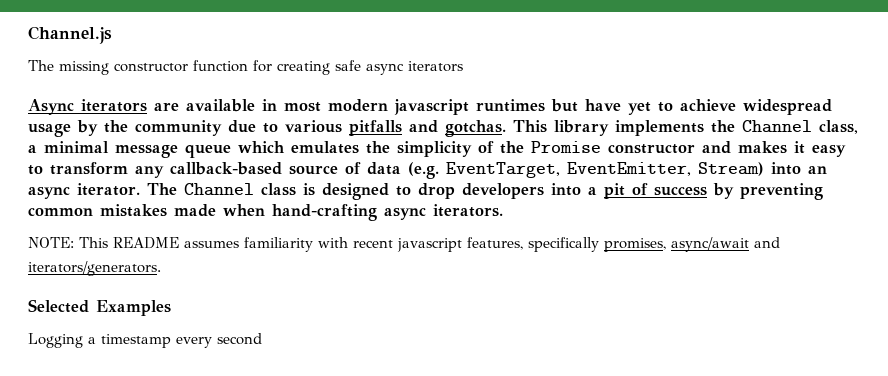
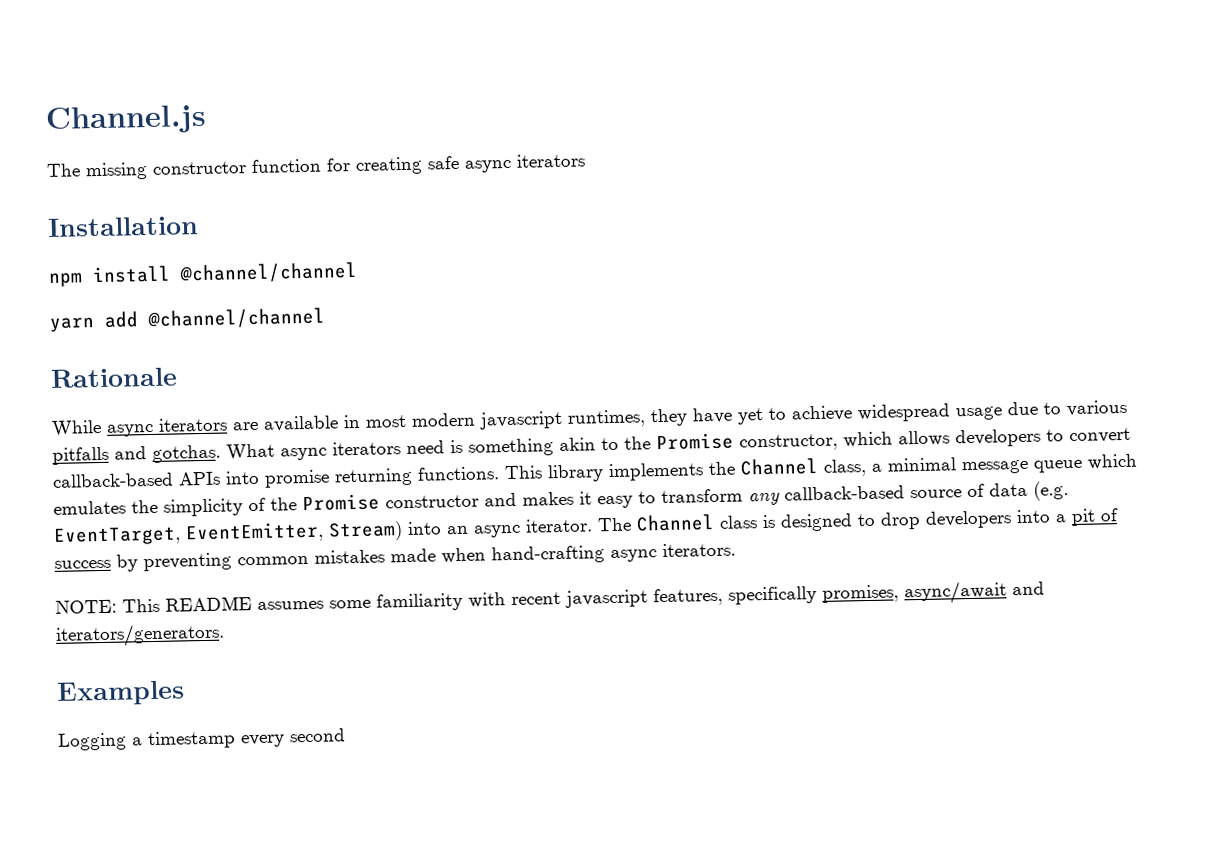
[28,99,74,115] Async -> [47,216,199,237] [48,261,358,287] [49,307,326,332] [50,367,178,388] [51,419,154,437] Installation // npm install @channel/channel // yarn add @channel/channel // Rationale // While async
[476,99,578,112] runtimes but -> [567,408,688,428] runtimes, they
[77,120,222,136] by the community -> (1002, 413) none
(506, 128) none -> [226,427,1131,461] [52,466,500,488] What async iterators need is something akin to the Promise constructor, which allows developers to convert callback-based APIs into promise returning functions.
(239, 244) none -> [329,599,371,609] some
[28,299,89,313] Selected -> (225, 635) none

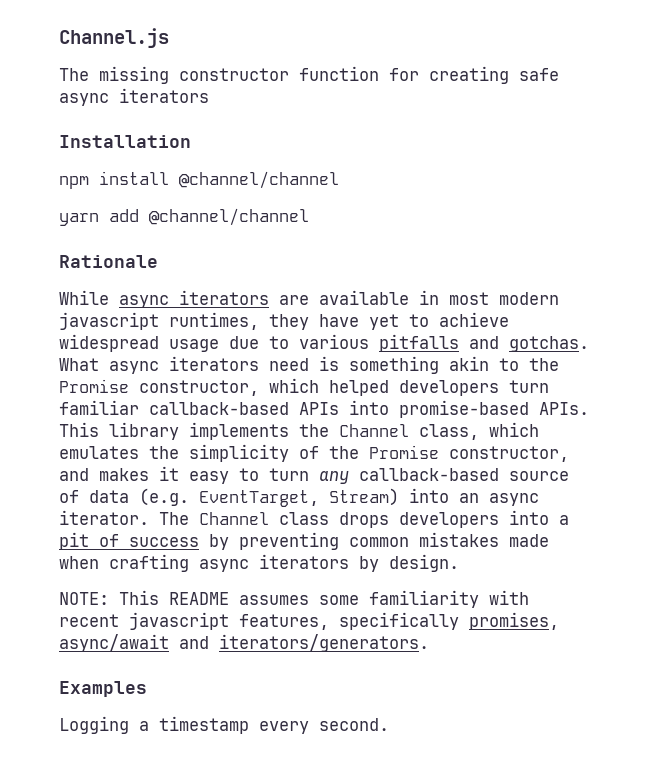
[898,427,1131,448] [52,466,500,488] allows developers to convert callback-based APIs into promise returning functions. -> [329,380,549,396] [59,400,589,418] helped developers turn familiar callback-based APIs into promise-based APIs.
[871,457,1083,475] a minimal message queue -> (479, 432) none
[385,494,479,509] constructor -> [449,446,569,462] constructor,
[661,488,743,504] transform -> [269,468,309,481] turn
[185,521,324,544] EventEmitter, -> (319, 498) none
[762,511,921,532] is designed to drop -> [339,512,389,528] drops
[491,542,736,565] hand-crafting async iterators. -> [109,554,459,572] crafting async iterators by design.
[289,728,346,743] second -> [319,718,389,731] second.

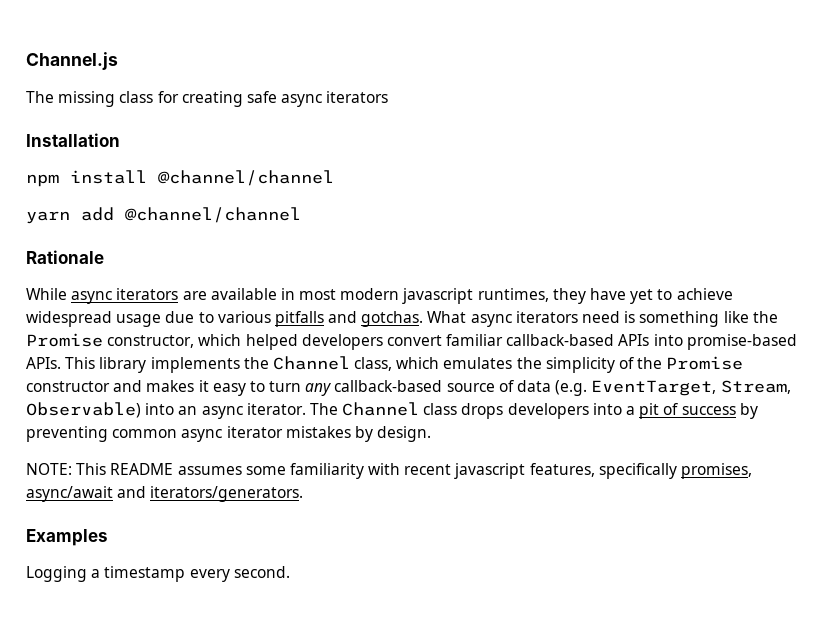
[179,66,379,81] constructor function -> [119,91,154,103] class
[449,356,519,371] akin to -> [723,311,749,323] like
[509,380,549,393] turn -> [386,335,442,346] convert
[449,446,569,462] constructor, -> [26,381,110,392] constructor
[329,488,399,506] Stream) -> [720,380,791,394] [26,402,141,418] Stream, Observable)
[419,532,549,547] [59,554,349,572] mistakes made when crafting async iterators -> [181,426,351,442] async iterator mistakes

